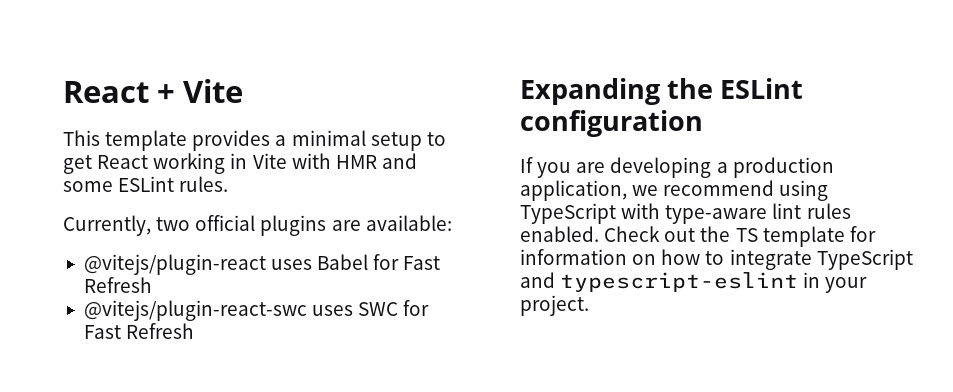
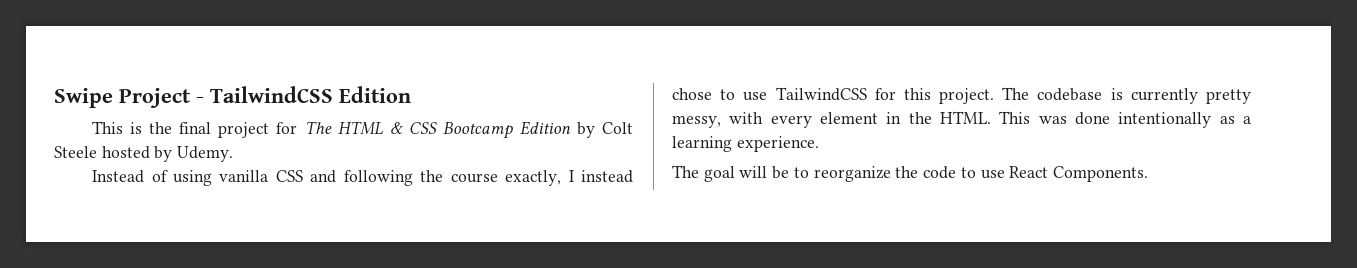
[63,79,244,103] [63,130,446,151] [63,153,417,174] [63,176,229,192] [63,215,452,236] [83,254,441,275] [83,277,152,293] [83,300,430,321] [83,323,195,339] [520,78,804,105] [520,110,703,137] [520,157,834,178] [520,180,829,201] [520,203,851,224] [520,226,876,247] [520,249,913,270] [520,272,868,293] [520,295,589,316] React + Vite // This template provides a minimal setup to get React working in Vite with HMR and some ESLint rules. // Currently, two official plugins are available: // @vitejs/plugin-react uses Babel for Fast Refresh // @vitejs/plugin-react-swc uses SWC for Fast Refresh // Expanding the ESLint configuration // If you are developing a production application, we recommend using TypeScript with type-aware lint rules enabled. Check out the TS template for information on how to integrate TypeScript and typescript-eslint in your project. -> [54,86,411,108] [92,121,633,139] [54,146,234,162] [92,170,633,186] [672,87,1251,104] [672,111,1251,128] [672,136,819,152] [672,165,1148,182] Swipe Project - TailwindCSS Edition // This is the final project for The HTML & CSS Bootcamp Edition by Colt Steele hosted by Udemy. // Instead of using vanilla CSS and following the course exactly, I instead chose to use TailwindCSS for this project. The codebase is currently pretty messy, with every element in the HTML. This was done intentionally as a learning experience. // The goal will be to reorganize the code to use React Components.

